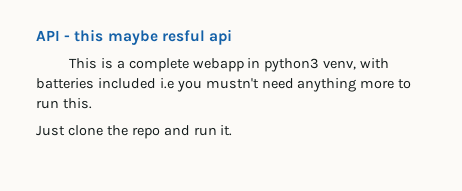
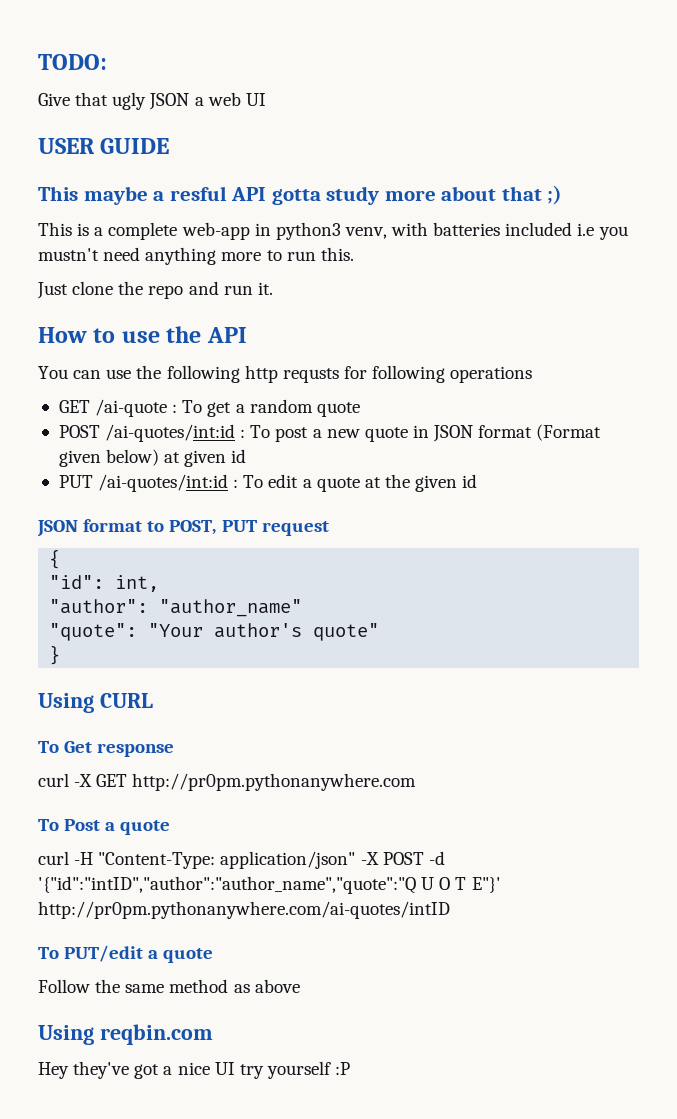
[36,29,232,45] API - this maybe resful api -> [38,54,107,70] [38,92,266,110] [38,138,170,154] [38,185,563,205] TODO: // Give that ugly JSON a web UI // USER GUIDE // This maybe a resful API gotta study more about that ;)
[192,58,244,72] webapp -> [181,222,250,240] web-app
(233, 130) none -> [38,326,247,343] [38,365,533,383] [58,399,360,417] [58,424,602,442] [58,449,247,467] [58,474,478,492] [37,519,329,537] [49,549,61,569] [49,575,160,592] [49,599,303,617] [49,623,380,641] [49,645,61,665] [38,693,153,713] [38,741,175,757] [38,773,417,791] [38,819,171,835] [38,851,445,869] [38,876,501,894] [38,901,450,919] [38,945,214,963] [38,979,300,993] [38,1024,213,1045] [38,1061,351,1079] // How to use the API // You can use the following http requsts for following operations // GET /ai-quote : To get a random quote // POST /ai-quotes/int:id : To post a new quote in JSON format (Format given below) at given id // PUT /ai-quotes/int:id : To edit a quote at the given id // JSON format to POST, PUT request // { // "id": int, // "author": "author_name" // "quote": "Your author's quote" // } // Using CURL // To Get response // curl -X GET http://pr0pm.pythonanywhere.com // To Post a quote // curl -H "Content-Type: application/json" -X POST -d '{"id":"intID","author":"author_name","quote":"Q U O T E"}' http://pr0pm.pythonanywhere.com/ai-quotes/intID // To PUT/edit a quote // Follow the same method as above // Using reqbin.com // Hey they've got a nice UI try yourself :P

